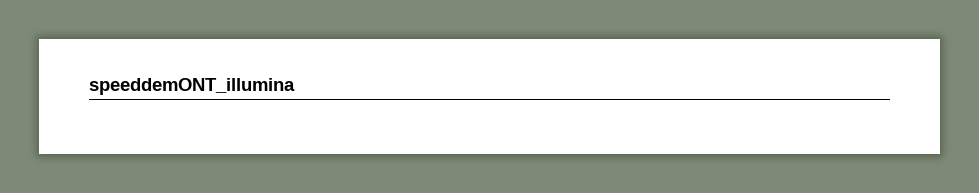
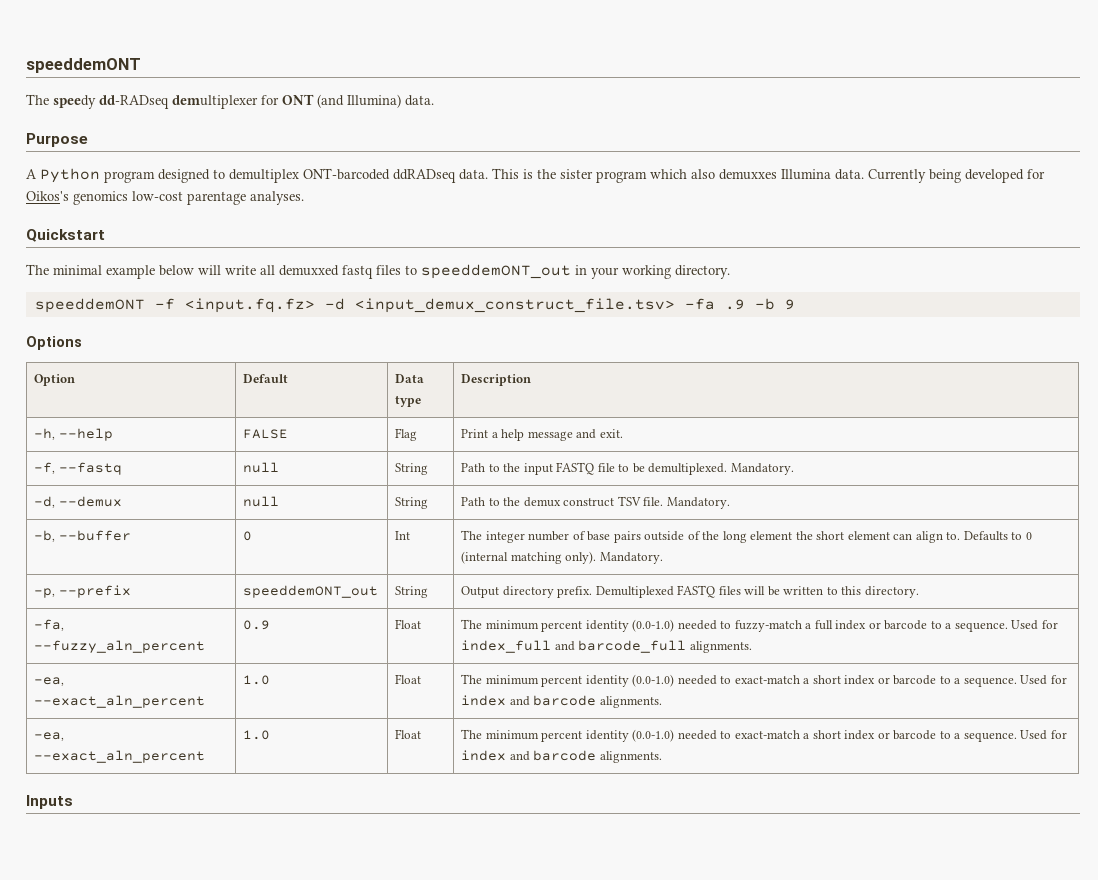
[89,78,295,95] speeddemONT_illumina -> [26,58,141,73] [26,94,434,109] [26,133,88,147] [26,168,1045,183] [26,191,304,205] [26,229,105,242] [26,264,730,279] [34,298,795,313] [26,336,82,350] [34,374,76,386] [243,374,289,383] [395,374,425,383] [395,395,422,407] [461,374,532,386] [34,428,113,441] [243,429,289,439] [395,428,418,441] [461,429,623,441] [34,462,122,475] [243,462,280,473] [395,463,429,475] [461,462,794,475] [34,496,122,508] [243,496,280,507] [395,497,429,509] [461,496,730,509] [34,530,131,542] [243,531,253,541] [395,531,411,540] [461,530,1032,543] [461,551,663,564] [34,585,131,598] [243,585,379,598] [395,586,429,598] [461,585,919,598] [34,619,65,631] [34,640,206,653] [243,620,271,630] [395,619,422,629] [461,619,1058,632] [461,640,752,653] [34,677,65,686] [34,695,206,708] [243,675,271,685] [395,674,422,684] [461,674,1067,687] [461,695,662,708] [34,732,65,741] [34,750,206,763] [243,730,271,740] [395,729,422,739] [461,729,1067,742] [461,750,662,763] [26,795,73,809] speeddemONT // The speedy dd-RADseq demultiplexer for ONT (and Illumina) data. // Purpose // A Python program designed to demultiplex ONT-barcoded ddRADseq data. This is the sister program which also demuxxes Illumina data. Currently being developed for Oikos's genomics low-cost parentage analyses. // Quickstart // The minimal example below will write all demuxxed fastq files to speeddemONT_out in your working directory. // speeddemONT -f <input.fq.fz> -d <input_demux_construct_file.tsv> -fa .9 -b 9 // Options // Option | Default | Data type | Description // -h, --help | FALSE | Flag | Print a help message and exit. // -f, --fastq | null | String | Path to the input FASTQ file to be demultiplexed. Mandatory. // -d, --demux | null | String | Path to the demux construct TSV file. Mandatory. // -b, --buffer | 0 | Int | The integer number of base pairs outside of the long element the short element can align to. Defaults to 0 (internal matching only). Mandatory. // -p, --prefix | speeddemONT_out | String | Output directory prefix. Demultiplexed FASTQ files will be written to this directory. // -fa, --fuzzy_aln_percent | 0.9 | Float | The minimum percent identity (0.0-1.0) needed to fuzzy-match a full index or barcode to a sequence. Used for index_full and barcode_full alignments. // -ea, --exact_aln_percent | 1.0 | Float | The minimum percent identity (0.0-1.0) needed to exact-match a short index or barcode to a sequence. Used for index and barcode alignments. // -ea, --exact_aln_percent | 1.0 | Float | The minimum percent identity (0.0-1.0) needed to exact-match a short index or barcode to a sequence. Used for index and barcode alignments. // Inputs

